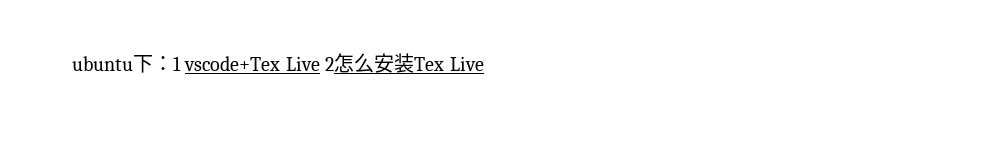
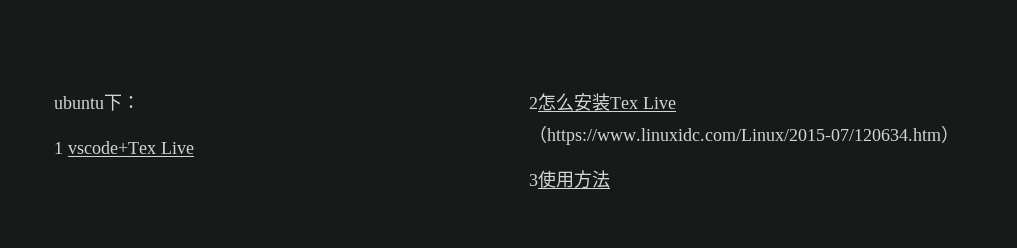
(173, 63) none -> (140, 102) //
(320, 63) none -> (194, 148) //
(484, 63) none -> [529,125,959,145] [529,170,610,189] （https://www.linuxidc.com/Linux/2015-07/120634.htm） // 3使用方法

